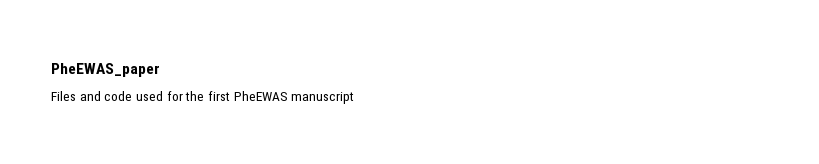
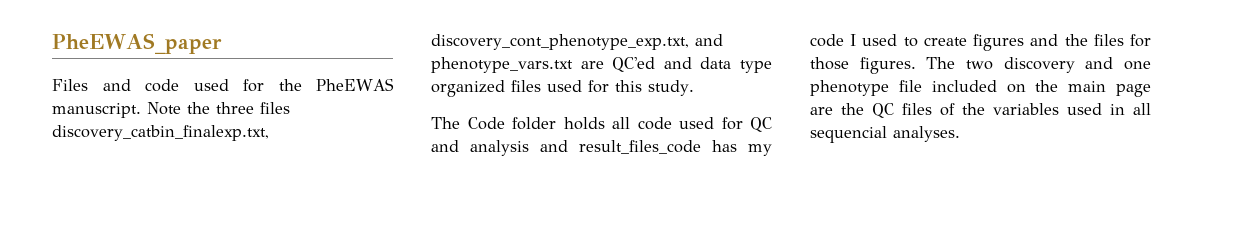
[207,91,355,104] first PheEWAS manuscript -> [316,78,395,91] [52,102,290,118] [52,125,269,141] [431,34,723,50] [431,57,772,73] [431,80,694,97] [431,117,772,132] [431,140,772,156] [810,34,1151,51] [810,57,1151,74] [810,80,1151,97] [810,103,1151,118] [810,126,960,143] PheEWAS manuscript. Note the three files discovery_catbin_finalexp.txt, discovery_cont_phenotype_exp.txt, and phenotype_vars.txt are QC'ed and data type organized files used for this study. // The Code folder holds all code used for QC and analysis and result_files_code has my code I used to create figures and the files for those figures. The two discovery and one phenotype file included on the main page are the QC files of the variables used in all sequencial analyses.

